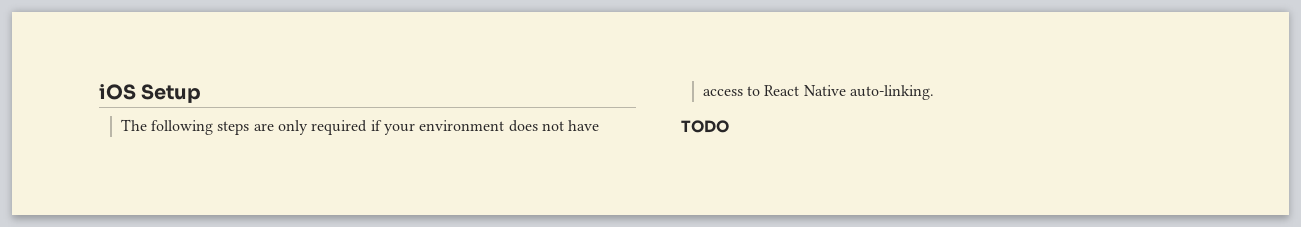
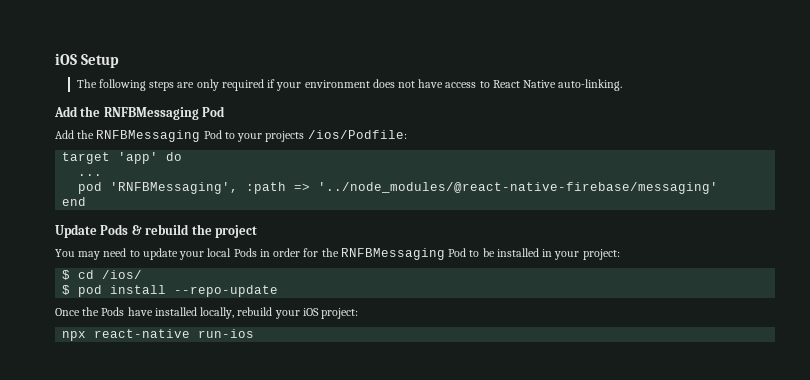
[681,120,729,133] TODO -> [54,106,226,120] [55,130,407,142] [62,152,183,164] [78,174,103,176] [78,182,719,194] [62,197,87,206] [55,224,257,238] [55,248,620,260] [62,270,143,280] [62,285,279,297] [55,307,359,319] [62,329,255,341] Add the RNFBMessaging Pod // Add the RNFBMessaging Pod to your projects /ios/Podfile: // target 'app' do // ... // pod 'RNFBMessaging', :path => '../node_modules/@react-native-firebase/messaging' // end // Update Pods & rebuild the project // You may need to update your local Pods in order for the RNFBMessaging Pod to be installed in your project: // $ cd /ios/ // $ pod install --repo-update // Once the Pods have installed locally, rebuild your iOS project: // npx react-native run-ios

